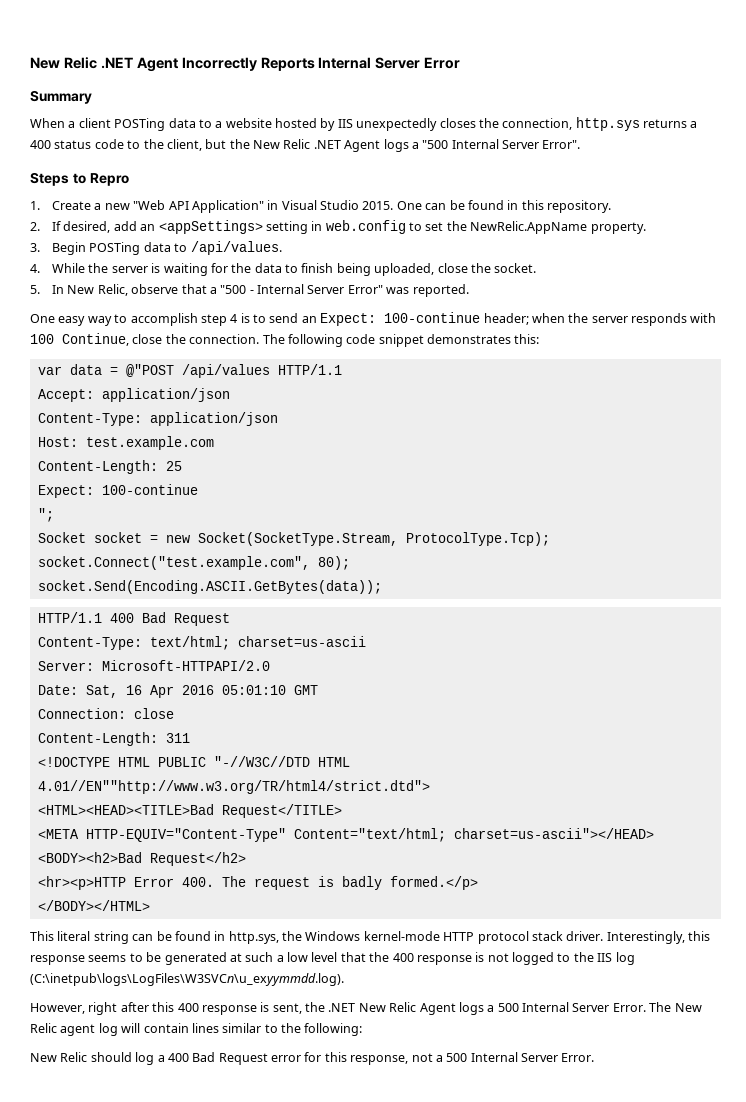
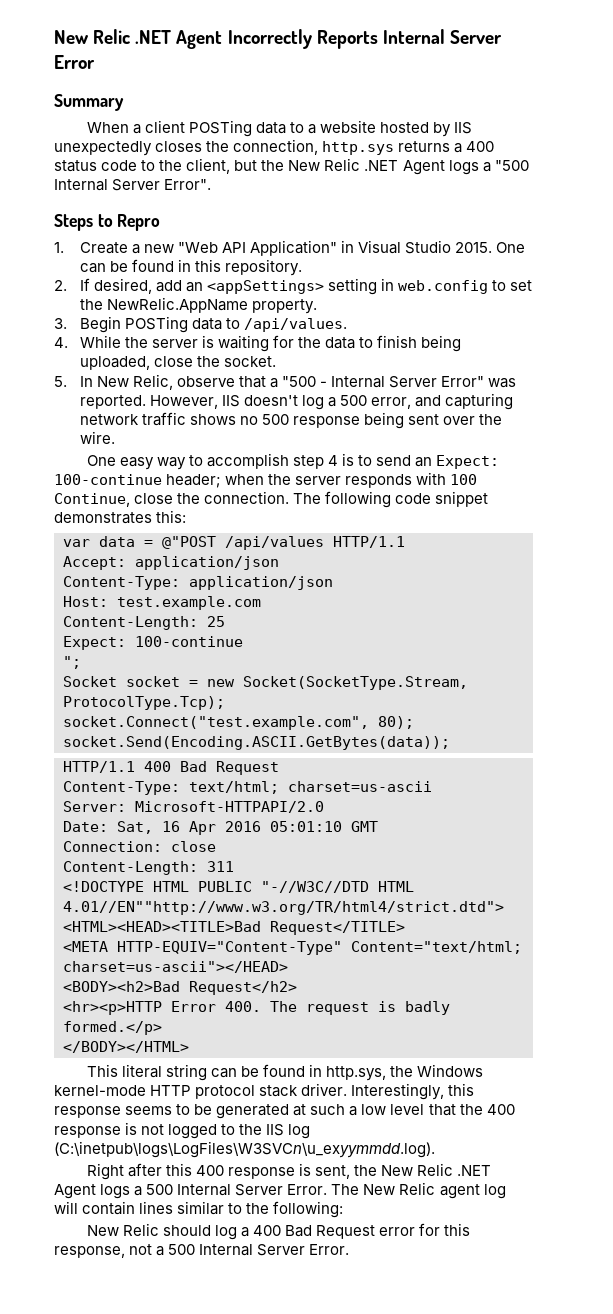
(469, 290) none -> [149,393,514,410] [79,412,503,429] [79,431,115,444] However, IIS doesn't log a 500 error, and capturing network traffic shows no 500 response being sent over the wire.
[30,1002,118,1015] However, right -> [86,1163,124,1180] Right
[328,1002,417,1012] .NET New Relic -> [381,1163,492,1176] New Relic .NET

